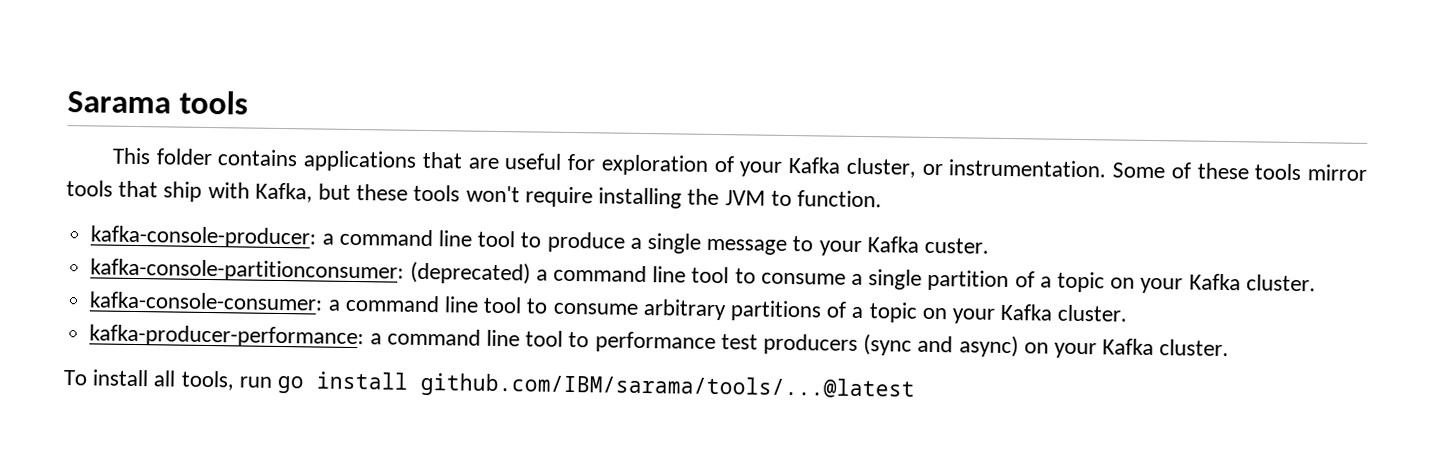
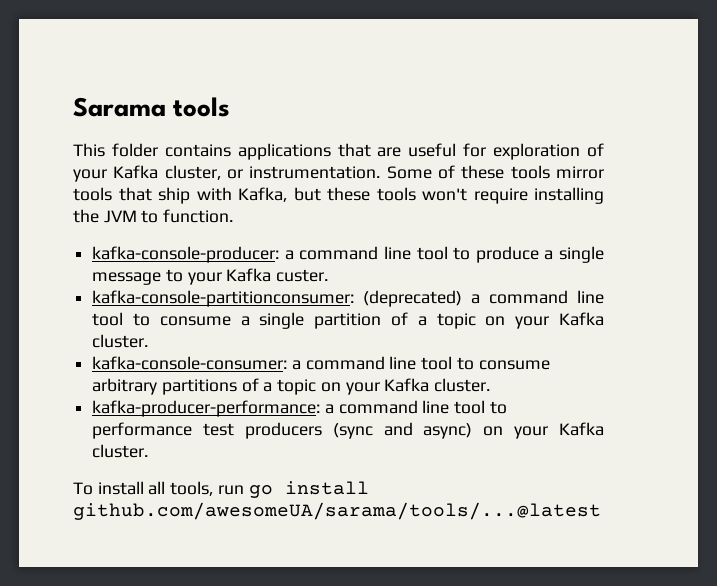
[420,372,916,402] github.com/IBM/sarama/tools/...@latest -> [73,502,601,520] github.com/awesomeUA/sarama/tools/...@latest

